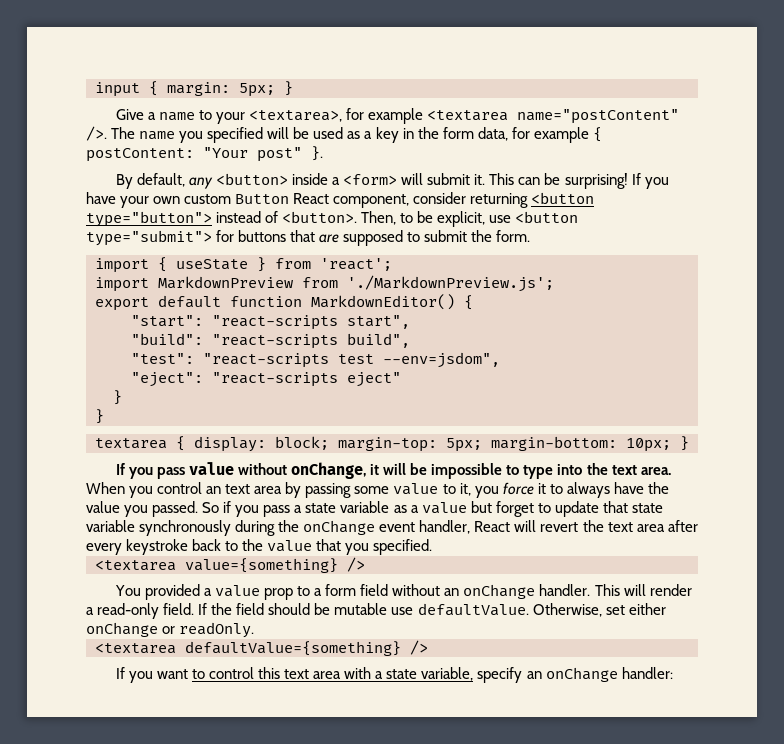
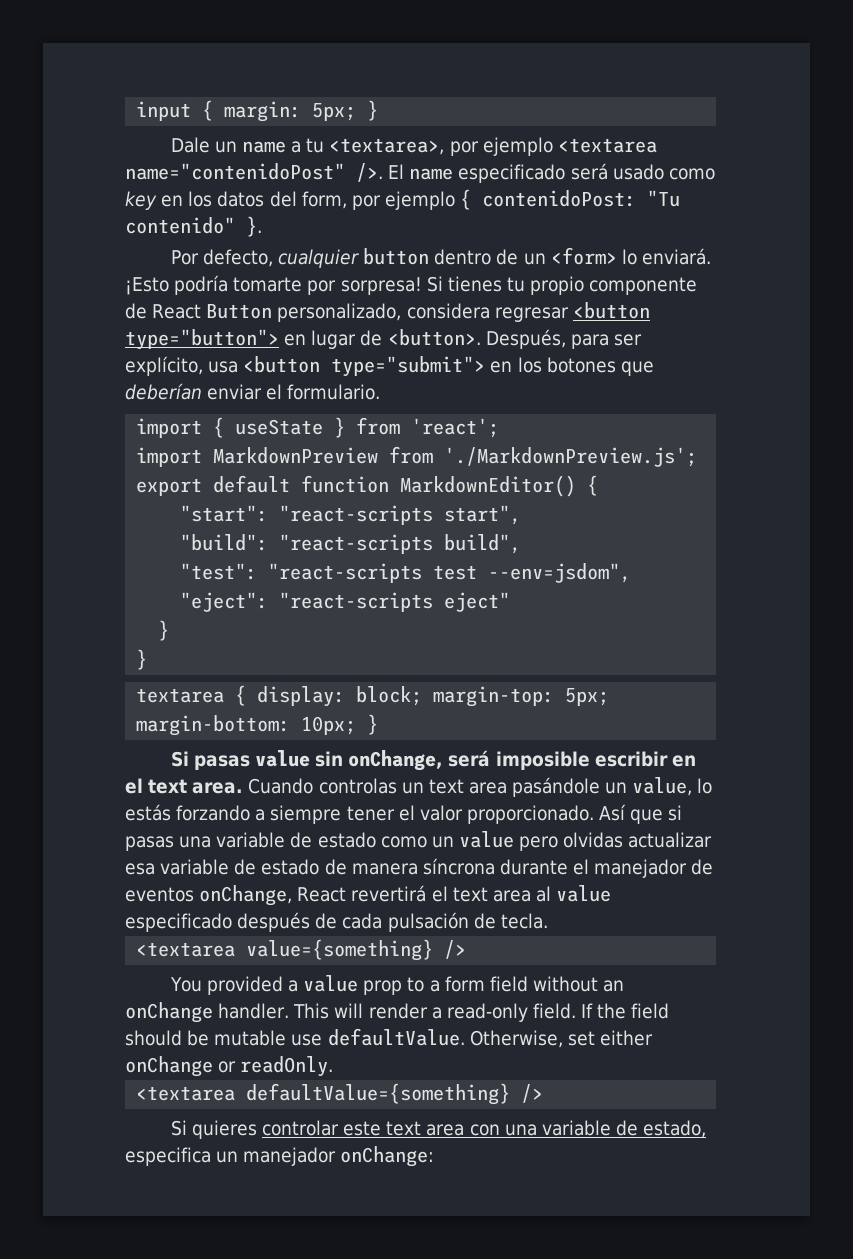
[115,108,680,124] [86,126,602,143] [86,146,323,162] [115,173,669,189] [86,192,595,208] [86,211,579,227] [86,230,531,246] Give a name to your <textarea>, for example <textarea name="postContent" />. The name you specified will be used as a key in the form data, for example { postContent: "Your post" }. // By default, any <button> inside a <form> will submit it. This can be surprising! If you have your own custom Button React component, consider returning <button type="button"> instead of <button>. Then, to be explicit, use <button type="submit"> for buttons that are supposed to submit the form. -> [170,137,657,156] [125,163,715,183] [125,189,681,210] [125,216,262,237] [170,247,711,268] [125,275,698,295] [125,302,650,322] [125,329,642,350] [125,356,654,377] [125,383,381,400] Dale un name a tu <textarea>, por ejemplo <textarea name="contenidoPost" />. El name especificado será usado como key en los datos del form, por ejemplo { contenidoPost: "Tu contenido" }. // Por defecto, cualquier button dentro de un <form> lo enviará. ¡Esto podría tomarte por sorpresa! Si tienes tu propio componente de React Button personalizado, considera regresar <button type="button"> en lugar de <button>. Después, para ser explícito, usa <button type="submit"> en los botones que deberían enviar el formulario.
[115,462,671,479] [86,482,669,498] [86,501,663,517] [86,520,698,536] [86,539,433,555] If you pass value without onChange, it will be impossible to type into the text area. When you control an text area by passing some value to it, you force it to always have the value you passed. So if you pass a state variable as a value but forget to update that state variable synchronously during the onChange event handler, React will revert the text area after every keystroke back to the value that you specified. -> [170,750,696,771] [125,777,713,797] [125,804,683,824] [125,831,713,851] [125,858,714,878] [125,885,612,906] [125,912,548,932] Si pasas value sin onChange, será imposible escribir en el text area. Cuando controlas un text area pasándole un value, lo estás forzando a siempre tener el valor proporcionado. Así que si pasas una variable de estado como un value pero olvidas actualizar esa variable de estado de manera síncrona durante el manejador de eventos onChange, React revertirá el text area al value especificado después de cada pulsación de tecla.
[115,667,673,683] If you want to control this text area with a state variable, specify an onChange handler: -> [170,1120,707,1139] [125,1146,435,1167] Si quieres controlar este text area con una variable de estado, especifica un manejador onChange:

